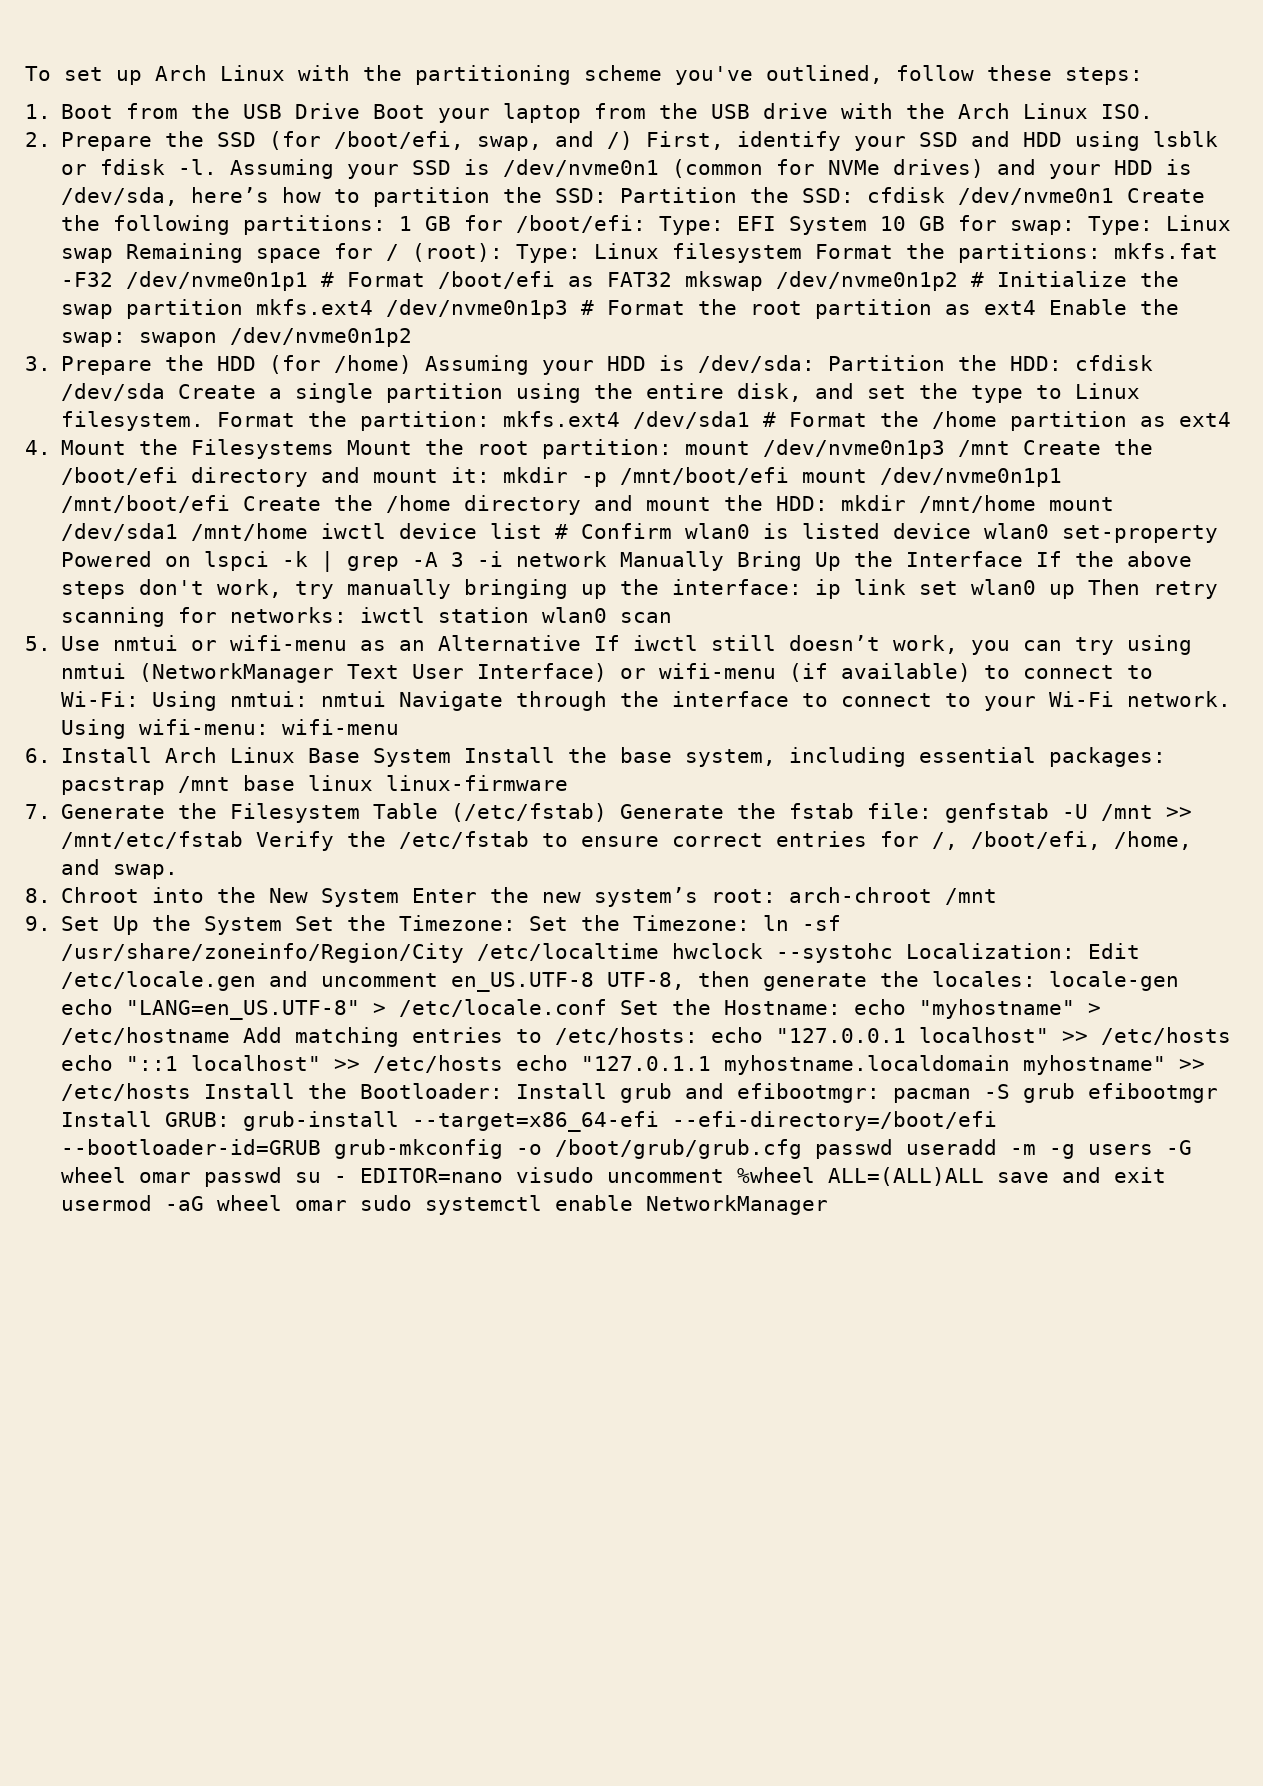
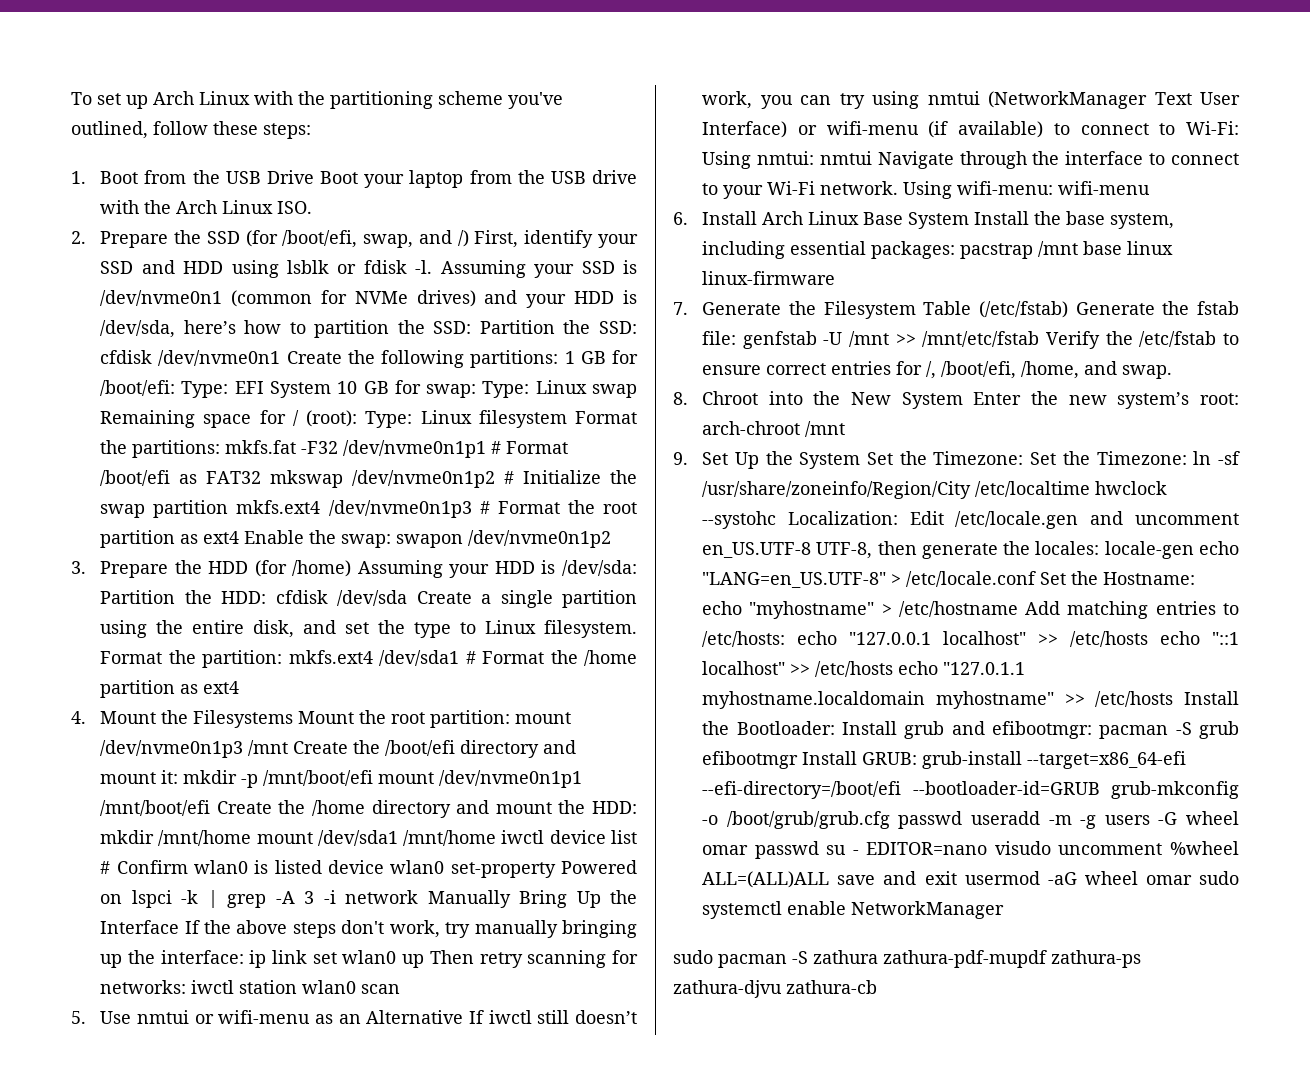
(829, 1205) none -> [673,950,1141,968] [673,980,877,998] // sudo pacman -S zathura zathura-pdf-mupdf zathura-ps zathura-djvu zathura-cb

